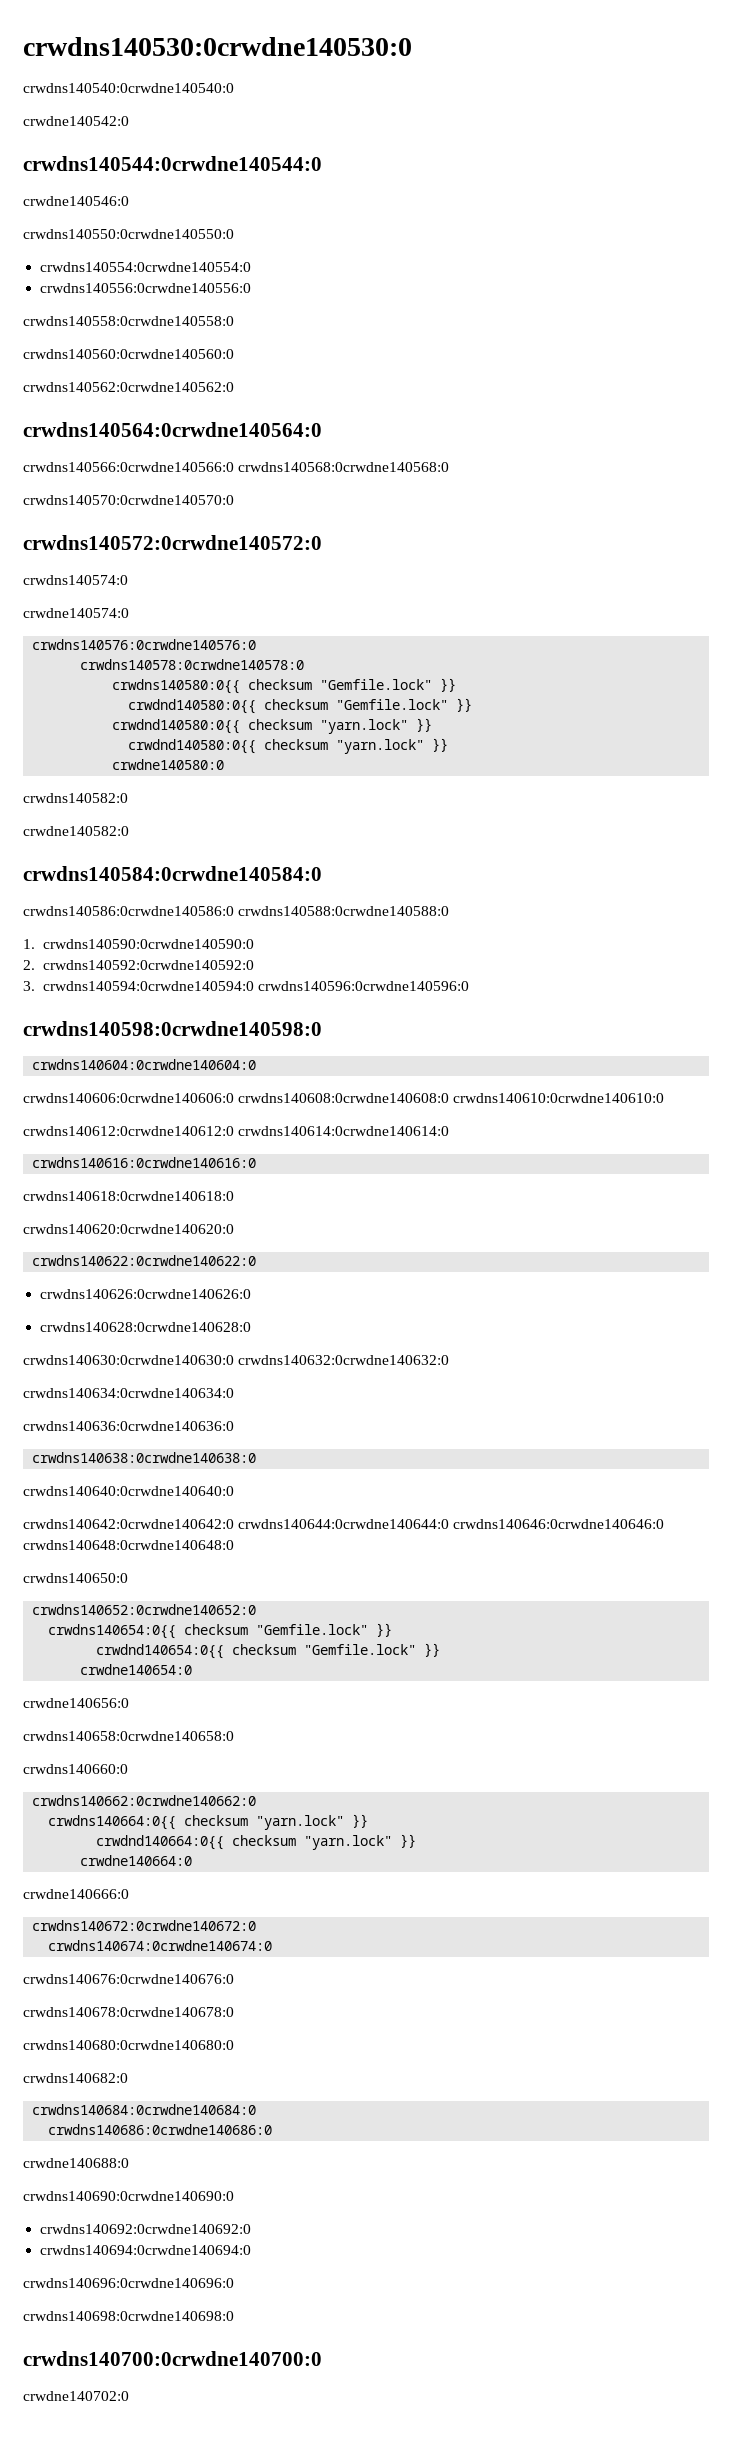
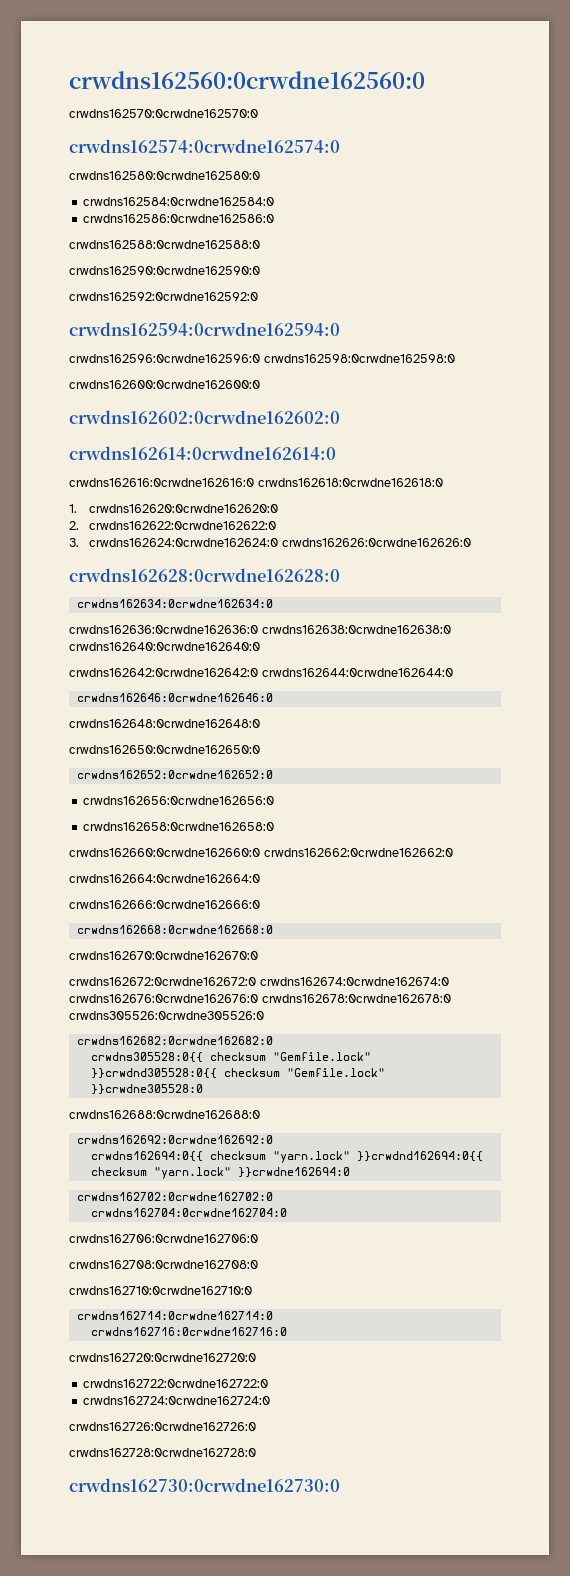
[23,37,412,56] [23,83,234,93] [23,116,129,126] [23,156,322,171] [23,196,129,206] [23,229,234,239] [40,262,252,272] [40,283,252,293] [23,316,234,326] [23,349,234,359] [23,382,234,392] [23,422,322,437] [23,462,450,472] [23,495,234,505] [23,535,322,550] [23,575,128,585] [23,608,129,618] [32,639,257,650] [80,659,305,670] [112,678,457,694] [128,698,473,714] [112,718,433,734] [128,738,449,754] [112,759,225,770] [23,793,128,803] [23,826,129,836] [23,866,322,881] [23,906,450,916] [23,939,254,949] [23,960,254,970] [23,981,469,991] [23,1021,322,1036] [32,1059,257,1070] [23,1093,665,1103] [23,1126,450,1136] [32,1157,257,1168] [23,1191,234,1201] [23,1224,234,1234] [32,1255,257,1266] [40,1289,252,1299] [40,1322,252,1332] [23,1355,450,1365] [23,1388,234,1398] [23,1421,234,1431] [32,1452,257,1463] [23,1486,234,1496] [23,1519,665,1529] [23,1540,234,1550] [23,1573,128,1583] [32,1604,257,1615] [48,1623,393,1639] [96,1643,441,1659] [80,1664,193,1675] [23,1698,129,1708] [23,1731,234,1741] [23,1764,128,1774] [32,1795,257,1806] [48,1814,369,1830] [96,1834,417,1850] [80,1855,193,1866] [23,1889,129,1899] [32,1920,257,1931] [48,1940,273,1951] [23,1974,234,1984] [23,2007,234,2017] [23,2040,234,2050] [23,2073,128,2083] [32,2104,257,2115] [48,2124,273,2135] [23,2158,129,2168] [23,2191,234,2201] [40,2224,252,2234] [40,2245,252,2255] [23,2278,234,2288] [23,2311,234,2321] [23,2351,322,2366] [23,2391,129,2401] crwdns140530:0crwdne140530:0 // crwdns140540:0crwdne140540:0 // crwdne140542:0 // crwdns140544:0crwdne140544:0 // crwdne140546:0 // crwdns140550:0crwdne140550:0 // crwdns140554:0crwdne140554:0 // crwdns140556:0crwdne140556:0 // crwdns140558:0crwdne140558:0 // crwdns140560:0crwdne140560:0 // crwdns140562:0crwdne140562:0 // crwdns140564:0crwdne140564:0 // crwdns140566:0crwdne140566:0 crwdns140568:0crwdne140568:0 // crwdns140570:0crwdne140570:0 // crwdns140572:0crwdne140572:0 // crwdns140574:0 // crwdne140574:0 // crwdns140576:0crwdne140576:0 // crwdns140578:0crwdne140578:0 // crwdns140580:0{{ checksum "Gemfile.lock" }} // crwdnd140580:0{{ checksum "Gemfile.lock" }} // crwdnd140580:0{{ checksum "yarn.lock" }} // crwdnd140580:0{{ checksum "yarn.lock" }} // crwdne140580:0 // crwdns140582:0 // crwdne140582:0 // crwdns140584:0crwdne140584:0 // crwdns140586:0crwdne140586:0 crwdns140588:0crwdne140588:0 // 1. crwdns140590:0crwdne140590:0 // 2. crwdns140592:0crwdne140592:0 // 3. crwdns140594:0crwdne140594:0 crwdns140596:0crwdne140596:0 // crwdns140598:0crwdne140598:0 // crwdns140604:0crwdne140604:0 // crwdns140606:0crwdne140606:0 crwdns140608:0crwdne140608:0 crwdns140610:0crwdne140610:0 // crwdns140612:0crwdne140612:0 crwdns140614:0crwdne140614:0 // crwdns140616:0crwdne140616:0 // crwdns140618:0crwdne140618:0 // crwdns140620:0crwdne140620:0 // crwdns140622:0crwdne140622:0 // crwdns140626:0crwdne140626:0 // crwdns140628:0crwdne140628:0 // crwdns140630:0crwdne140630:0 crwdns140632:0crwdne140632:0 // crwdns140634:0crwdne140634:0 // crwdns140636:0crwdne140636:0 // crwdns140638:0crwdne140638:0 // crwdns140640:0crwdne140640:0 // crwdns140642:0crwdne140642:0 crwdns140644:0crwdne140644:0 crwdns140646:0crwdne140646:0 crwdns140648:0crwdne140648:0 // crwdns140650:0 // crwdns140652:0crwdne140652:0 // crwdns140654:0{{ checksum "Gemfile.lock" }} // crwdnd140654:0{{ checksum "Gemfile.lock" }} // crwdne140654:0 // crwdne140656:0 // crwdns140658:0crwdne140658:0 // crwdns140660:0 // crwdns140662:0crwdne140662:0 // crwdns140664:0{{ checksum "yarn.lock" }} // crwdnd140664:0{{ checksum "yarn.lock" }} // crwdne140664:0 // crwdne140666:0 // crwdns140672:0crwdne140672:0 // crwdns140674:0crwdne140674:0 // crwdns140676:0crwdne140676:0 // crwdns140678:0crwdne140678:0 // crwdns140680:0crwdne140680:0 // crwdns140682:0 // crwdns140684:0crwdne140684:0 // crwdns140686:0crwdne140686:0 // crwdne140688:0 // crwdns140690:0crwdne140690:0 // crwdns140692:0crwdne140692:0 // crwdns140694:0crwdne140694:0 // crwdns140696:0crwdne140696:0 // crwdns140698:0crwdne140698:0 // crwdns140700:0crwdne140700:0 // crwdne140702:0 -> [69,71,425,89] [69,109,258,118] [69,139,340,153] [69,171,260,180] [83,197,275,206] [83,214,275,223] [69,240,260,249] [69,266,260,275] [69,292,258,301] [69,322,340,336] [69,354,455,363] [69,380,260,389] [69,410,340,424] [69,446,336,460] [69,478,443,487] [69,504,278,513] [69,521,276,530] [69,538,471,547] [69,568,340,582] [76,599,273,608] [69,625,451,634] [69,642,260,651] [69,668,453,677] [76,693,273,702] [69,719,260,728] [69,745,260,754] [76,770,273,779] [83,796,275,805] [83,822,275,831] [69,848,453,857] [69,874,260,883] [69,900,260,909] [76,925,273,934] [69,951,258,960] [69,977,449,986] [69,994,451,1003] [69,1011,264,1020] [76,1036,273,1045] [90,1052,371,1063] [90,1068,385,1079] [90,1084,203,1095] [69,1110,260,1119] [76,1135,273,1144] [90,1151,483,1163] [90,1167,350,1179] [76,1192,273,1201] [90,1208,287,1217] [69,1234,258,1243] [69,1260,258,1269] [69,1286,252,1295] [76,1311,273,1320] [90,1327,287,1336] [69,1353,256,1362] [83,1379,269,1388] [83,1396,271,1405] [69,1422,256,1431] [69,1448,256,1457] [69,1478,340,1492] crwdns162560:0crwdne162560:0 // crwdns162570:0crwdne162570:0 // crwdns162574:0crwdne162574:0 // crwdns162580:0crwdne162580:0 // crwdns162584:0crwdne162584:0 // crwdns162586:0crwdne162586:0 // crwdns162588:0crwdne162588:0 // crwdns162590:0crwdne162590:0 // crwdns162592:0crwdne162592:0 // crwdns162594:0crwdne162594:0 // crwdns162596:0crwdne162596:0 crwdns162598:0crwdne162598:0 // crwdns162600:0crwdne162600:0 // crwdns162602:0crwdne162602:0 // crwdns162614:0crwdne162614:0 // crwdns162616:0crwdne162616:0 crwdns162618:0crwdne162618:0 // 1. crwdns162620:0crwdne162620:0 // 2. crwdns162622:0crwdne162622:0 // 3. crwdns162624:0crwdne162624:0 crwdns162626:0crwdne162626:0 // crwdns162628:0crwdne162628:0 // crwdns162634:0crwdne162634:0 // crwdns162636:0crwdne162636:0 crwdns162638:0crwdne162638:0 crwdns162640:0crwdne162640:0 // crwdns162642:0crwdne162642:0 crwdns162644:0crwdne162644:0 // crwdns162646:0crwdne162646:0 // crwdns162648:0crwdne162648:0 // crwdns162650:0crwdne162650:0 // crwdns162652:0crwdne162652:0 // crwdns162656:0crwdne162656:0 // crwdns162658:0crwdne162658:0 // crwdns162660:0crwdne162660:0 crwdns162662:0crwdne162662:0 // crwdns162664:0crwdne162664:0 // crwdns162666:0crwdne162666:0 // crwdns162668:0crwdne162668:0 // crwdns162670:0crwdne162670:0 // crwdns162672:0crwdne162672:0 crwdns162674:0crwdne162674:0 crwdns162676:0crwdne162676:0 crwdns162678:0crwdne162678:0 crwdns305526:0crwdne305526:0 // crwdns162682:0crwdne162682:0 // crwdns305528:0{{ checksum "Gemfile.lock" }}crwdnd305528:0{{ checksum "Gemfile.lock" }}crwdne305528:0 // crwdns162688:0crwdne162688:0 // crwdns162692:0crwdne162692:0 // crwdns162694:0{{ checksum "yarn.lock" }}crwdnd162694:0{{ checksum "yarn.lock" }}crwdne162694:0 // crwdns162702:0crwdne162702:0 // crwdns162704:0crwdne162704:0 // crwdns162706:0crwdne162706:0 // crwdns162708:0crwdne162708:0 // crwdns162710:0crwdne162710:0 // crwdns162714:0crwdne162714:0 // crwdns162716:0crwdne162716:0 // crwdns162720:0crwdne162720:0 // crwdns162722:0crwdne162722:0 // crwdns162724:0crwdne162724:0 // crwdns162726:0crwdne162726:0 // crwdns162728:0crwdne162728:0 // crwdns162730:0crwdne162730:0

